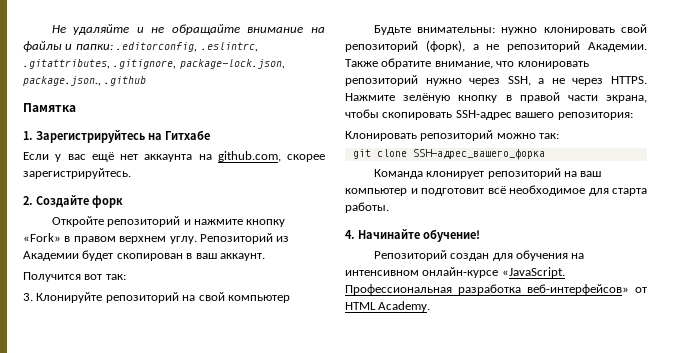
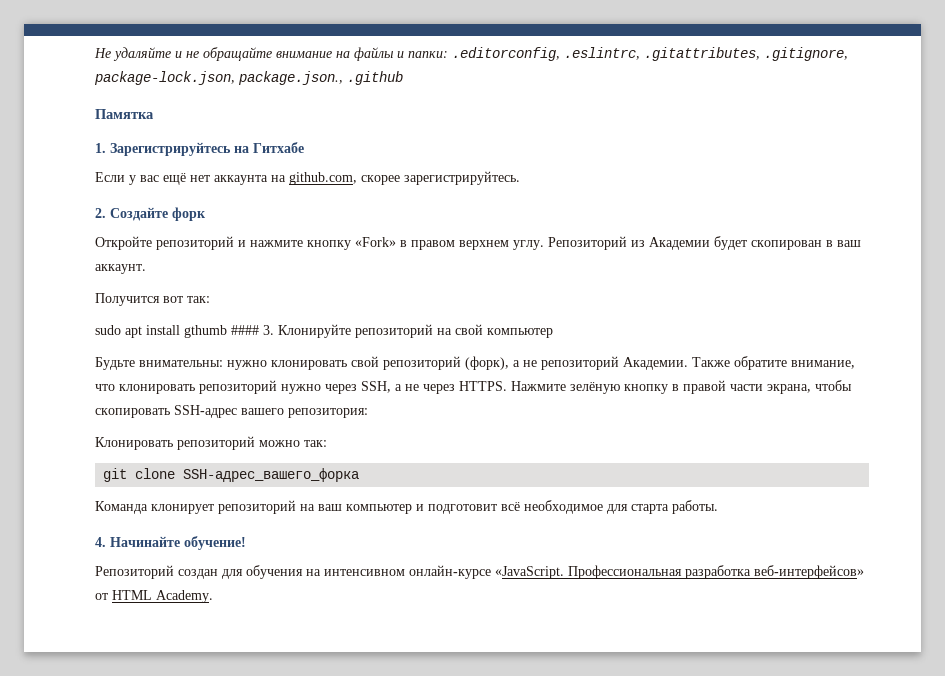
(126, 277) none -> [95,325,259,338] sudo apt install gthumb ####

